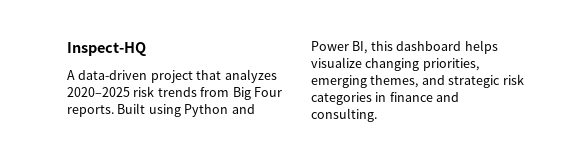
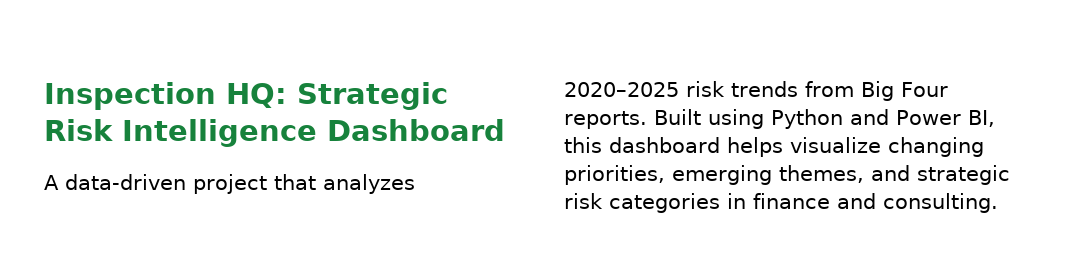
[67,42,146,56] Inspect-HQ -> [44,82,448,110] [44,119,505,147] Inspection HQ: Strategic Risk Intelligence Dashboard

